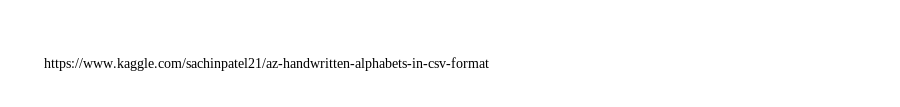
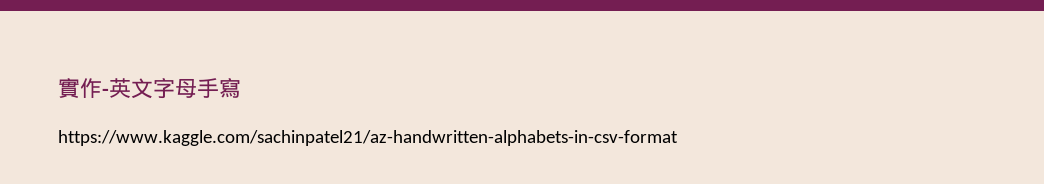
(44, 64) none -> [58,78,241,99] 實作-英文字母手寫 //

